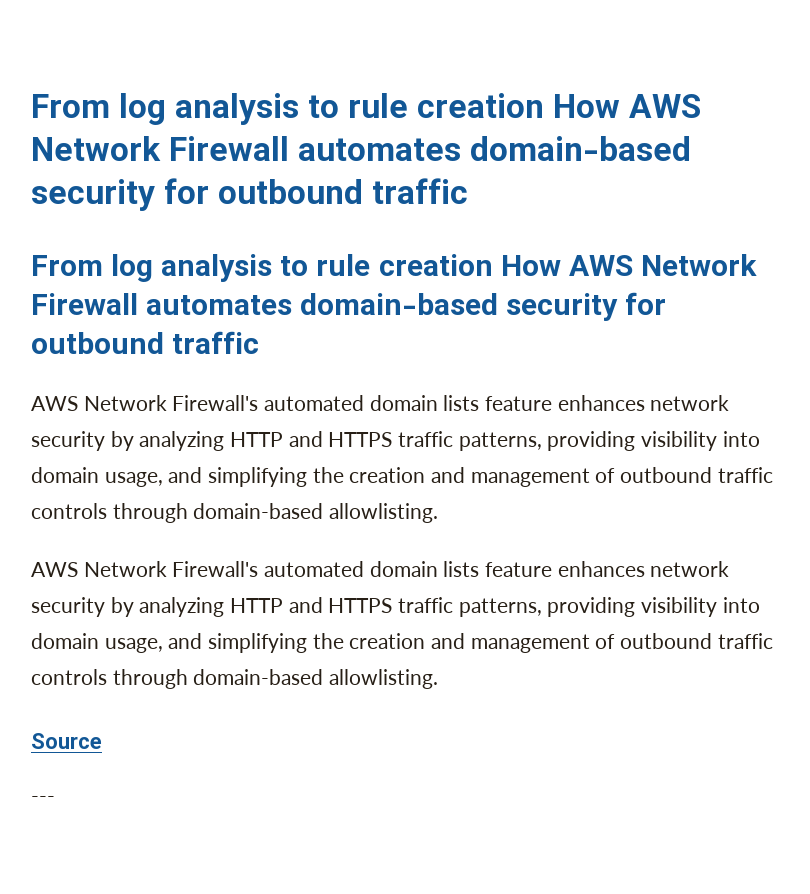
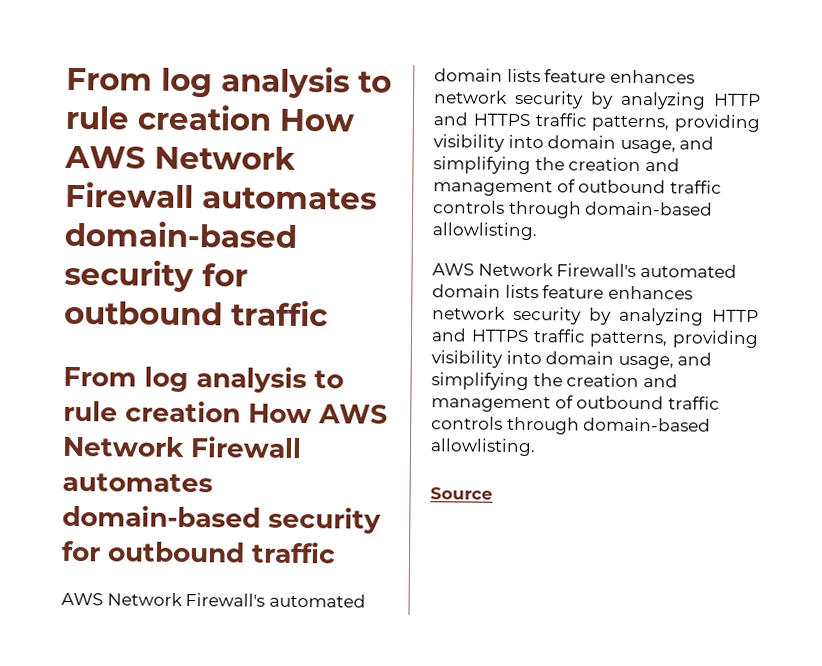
[31,796,55,803] // --- -> (493, 493) none

